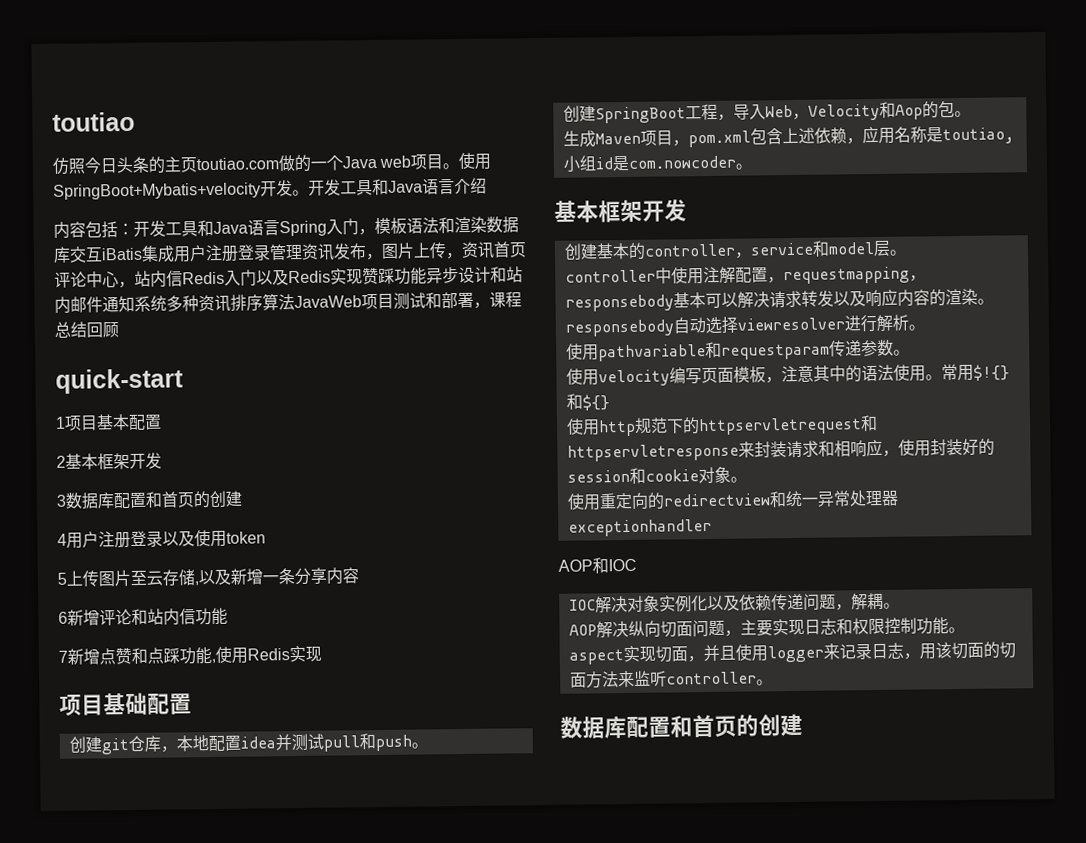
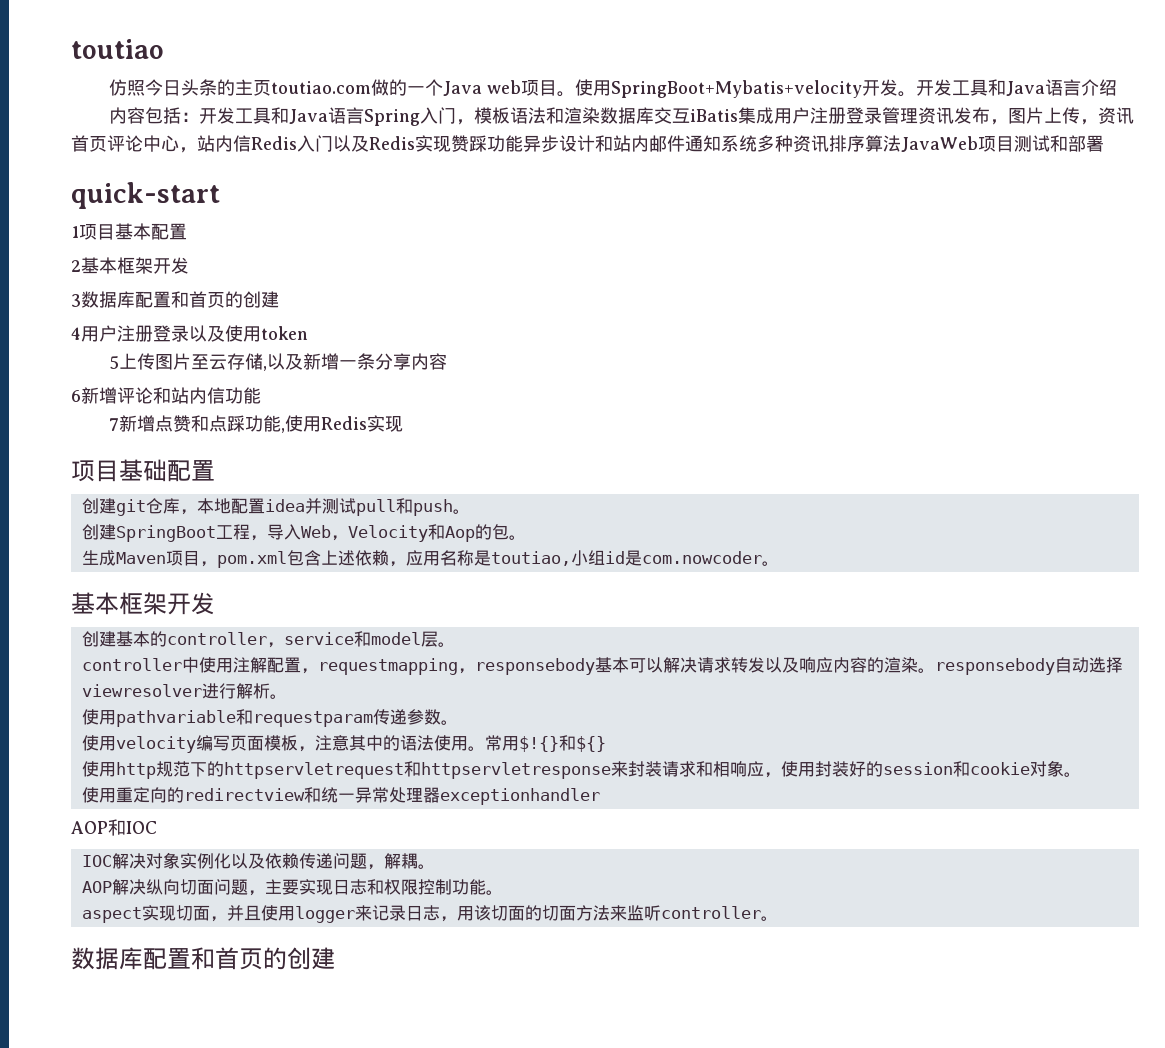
[473,291,522,309] [54,321,119,338] ，课程总结回顾 -> (1104, 143) none

